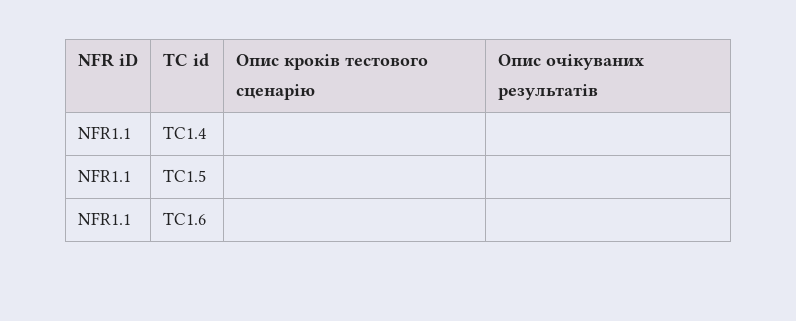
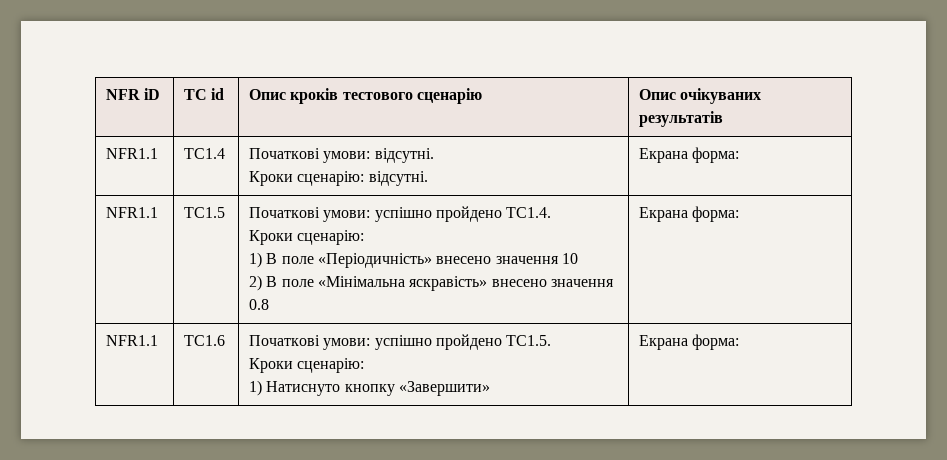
[77,169,131,182] [162,169,206,182] [77,212,131,225] [162,212,206,225] | // NFR1.1 | TC1.5 | | // NFR1.1 | TC1.6 | | -> [249,148,434,163] [249,171,428,186] [639,147,740,163] [106,207,159,218] [184,207,226,218] [249,206,552,222] [249,230,365,245] [249,252,579,268] [249,275,615,291] [249,299,270,310] [639,206,740,222] [106,335,159,346] [184,335,226,346] [249,334,552,350] [249,358,365,373] [249,380,491,396] [639,334,740,350] Початкові умови: відсутні. // Кроки сценарію: відсутні. | Екрана форма: // NFR1.1 | TC1.5 | Початкові умови: успішно пройдено TC1.4. // Кроки сценарію: // 1) В поле «Періодичність» внесено значення 10 // 2) В поле «Мінімальна яскравість» внесено значення 0.8 | Екрана форма: // NFR1.1 | TC1.6 | Початкові умови: успішно пройдено TC1.5. // Кроки сценарію: // 1) Натиснуто кнопку «Завершити» | Екрана форма:

